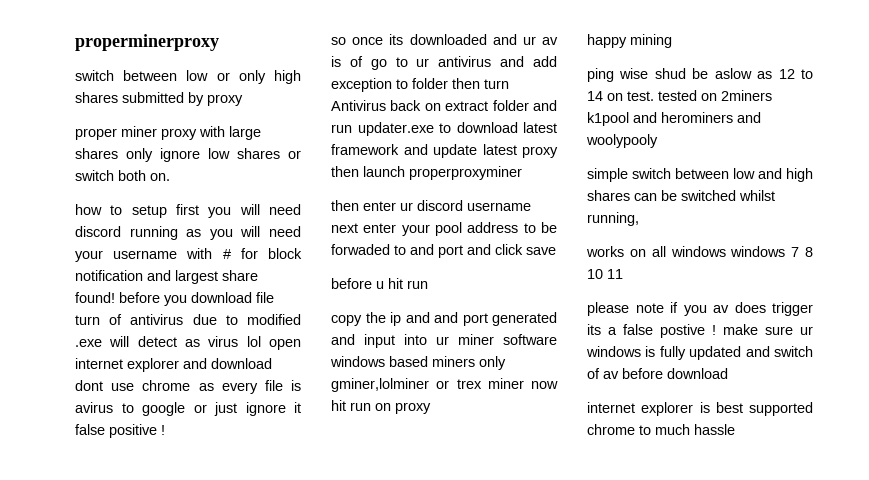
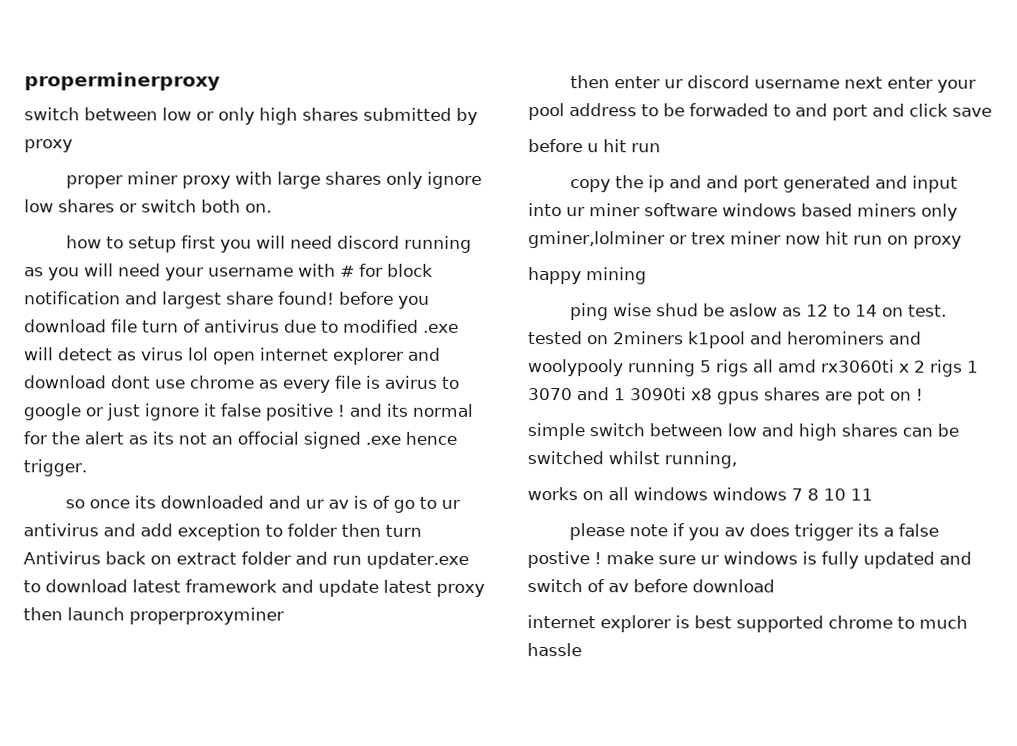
(165, 430) none -> [349,403,473,417] [23,431,457,449] [23,459,87,477] and its normal for the alert as its not an offocial signed .exe hence trigger.
(658, 141) none -> [627,359,979,377] [527,387,923,405] running 5 rigs all amd rx3060ti x 2 rigs 1 3070 and 1 3090ti x8 gpus shares are pot on !

